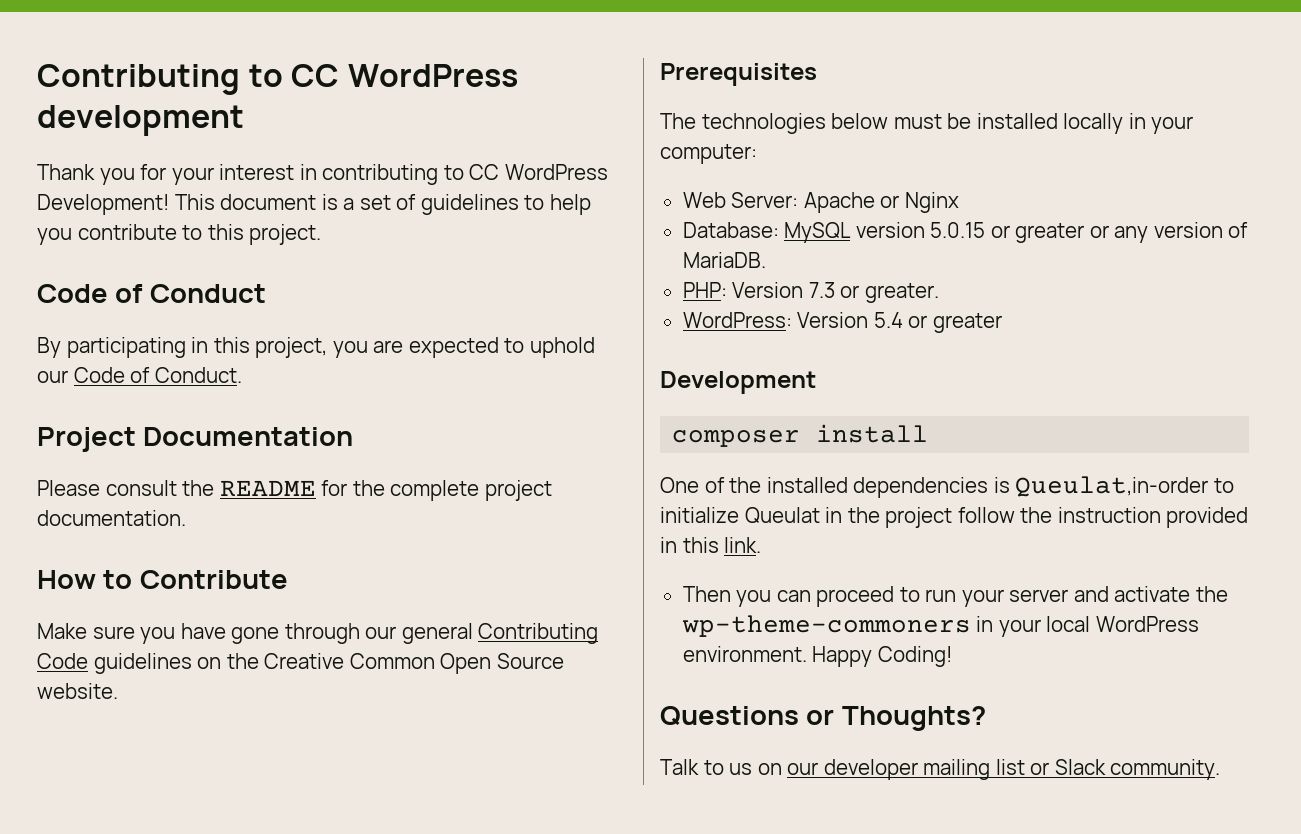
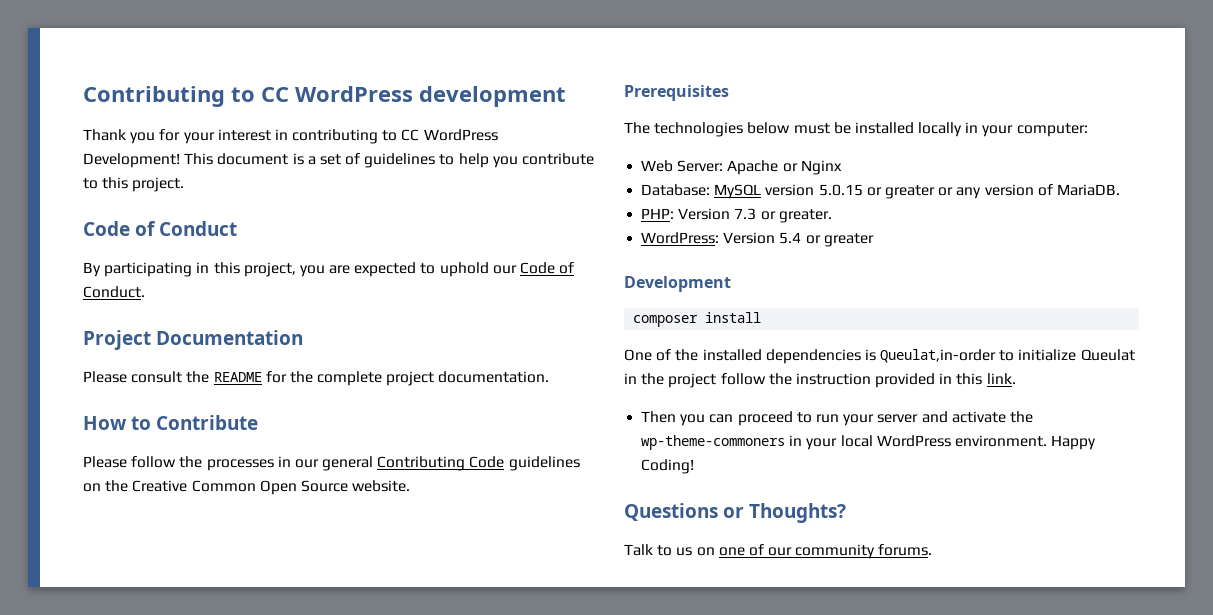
[37,623,360,644] Make sure you have gone through -> [83,456,291,471] Please follow the processes in
[787,759,1221,780] our developer mailing list or Slack community. -> [718,544,933,559] one of our community forums.

